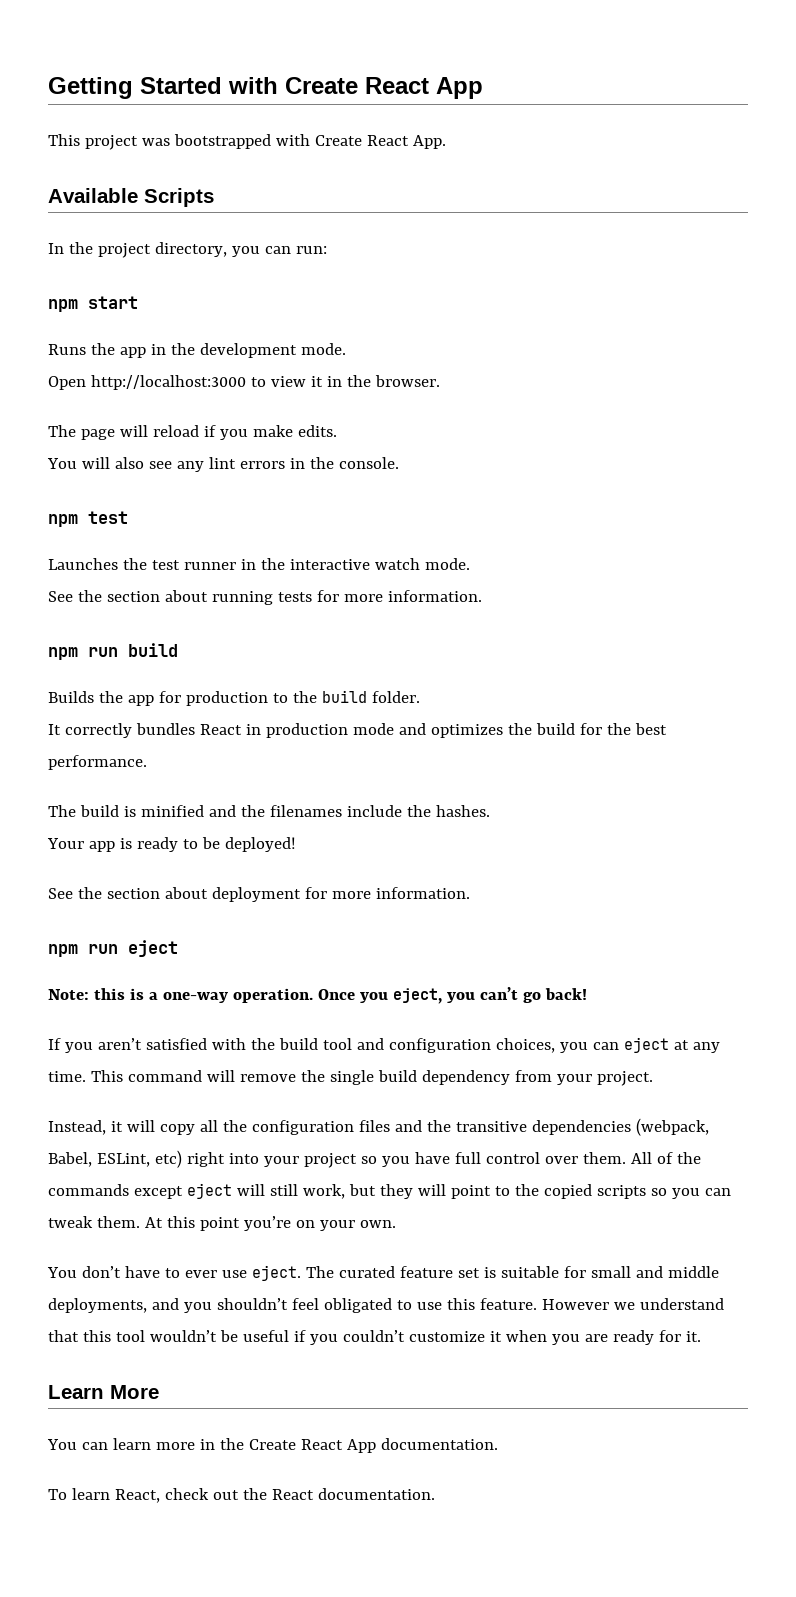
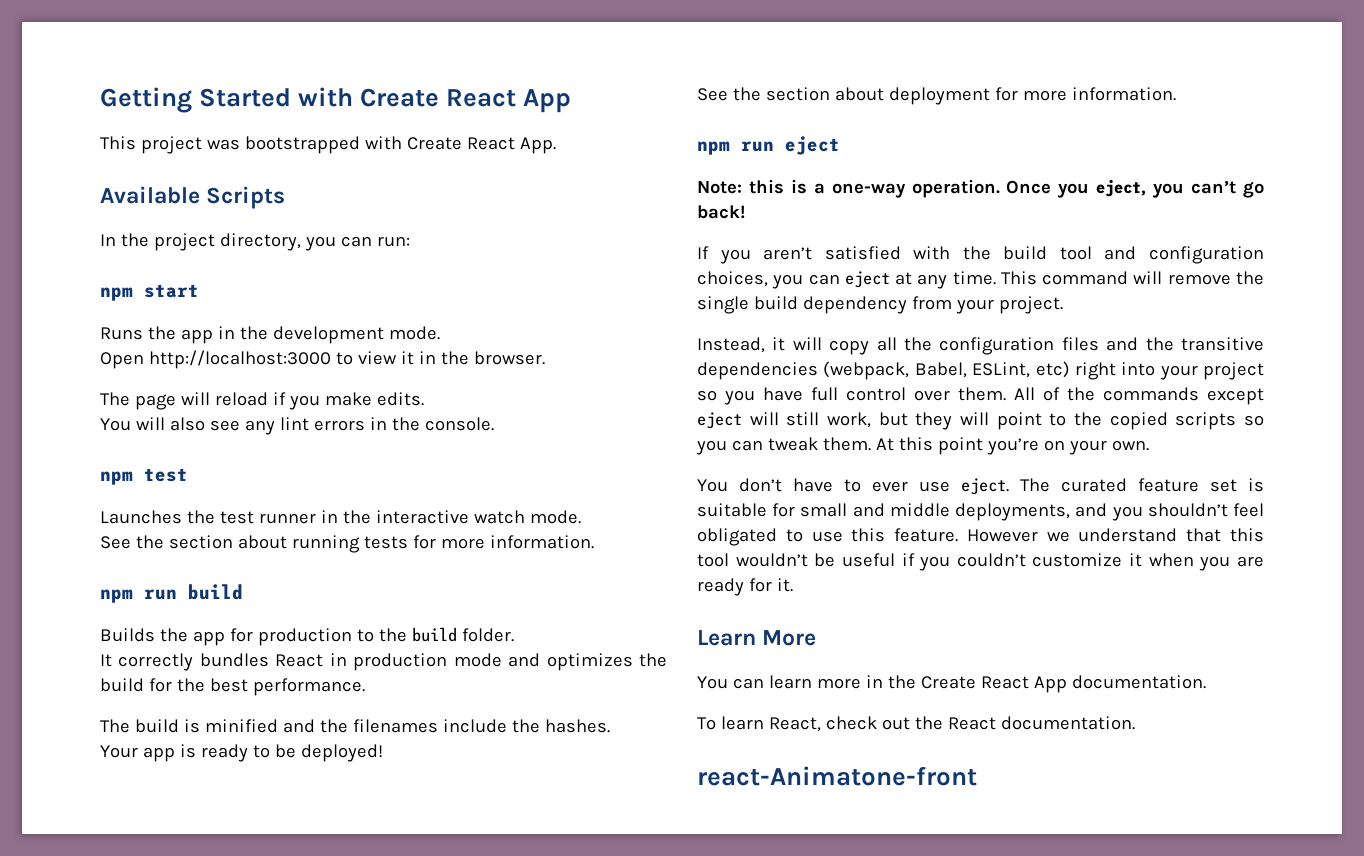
(435, 1494) none -> [697,766,977,786] // react-Animatone-front

